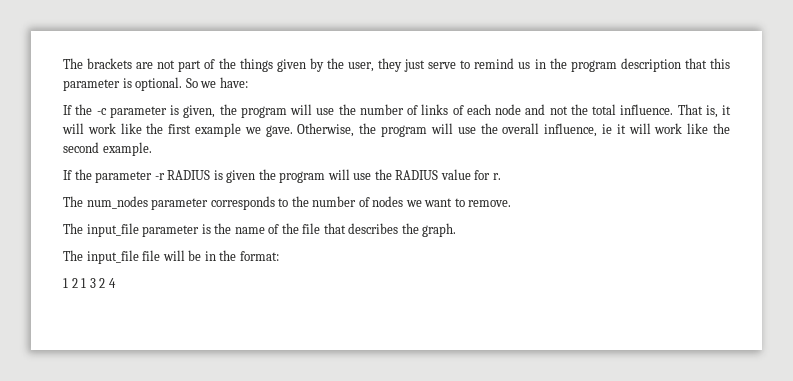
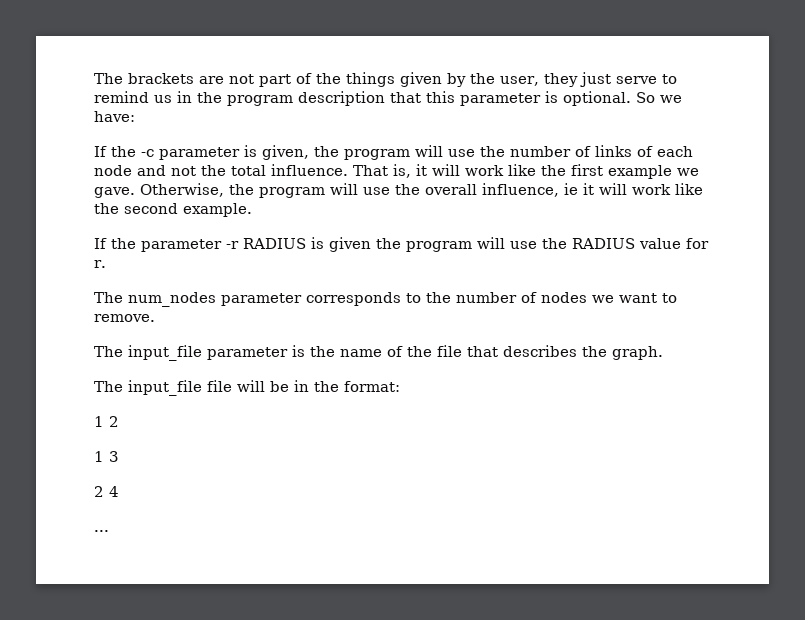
(78, 283) none -> (119, 421) //
(96, 283) none -> (119, 456) //
(116, 283) none -> [94,530,109,532] // ...

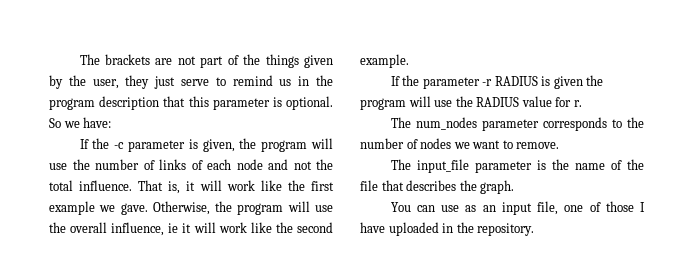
[94,380,400,396] [94,416,119,427] [94,451,119,462] [94,486,119,497] [94,530,109,532] The input_file file will be in the format: // 1 2 // 1 3 // 2 4 // ... -> [390,201,645,215] [360,222,535,236] You can use as an input file, one of those I have uploaded in the repository.

